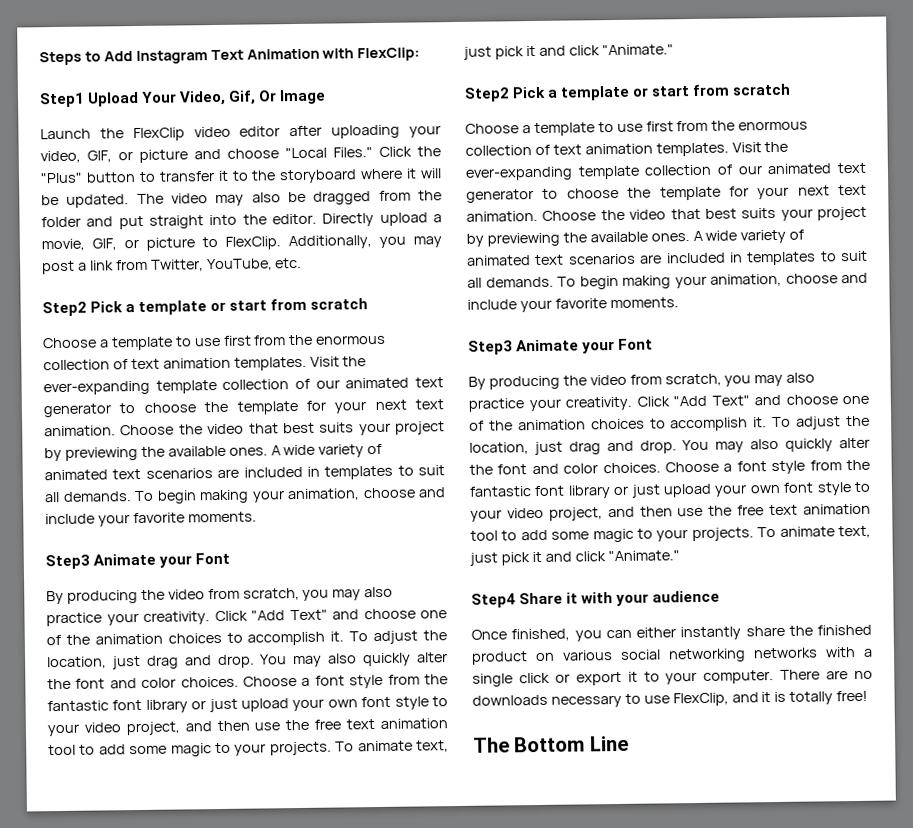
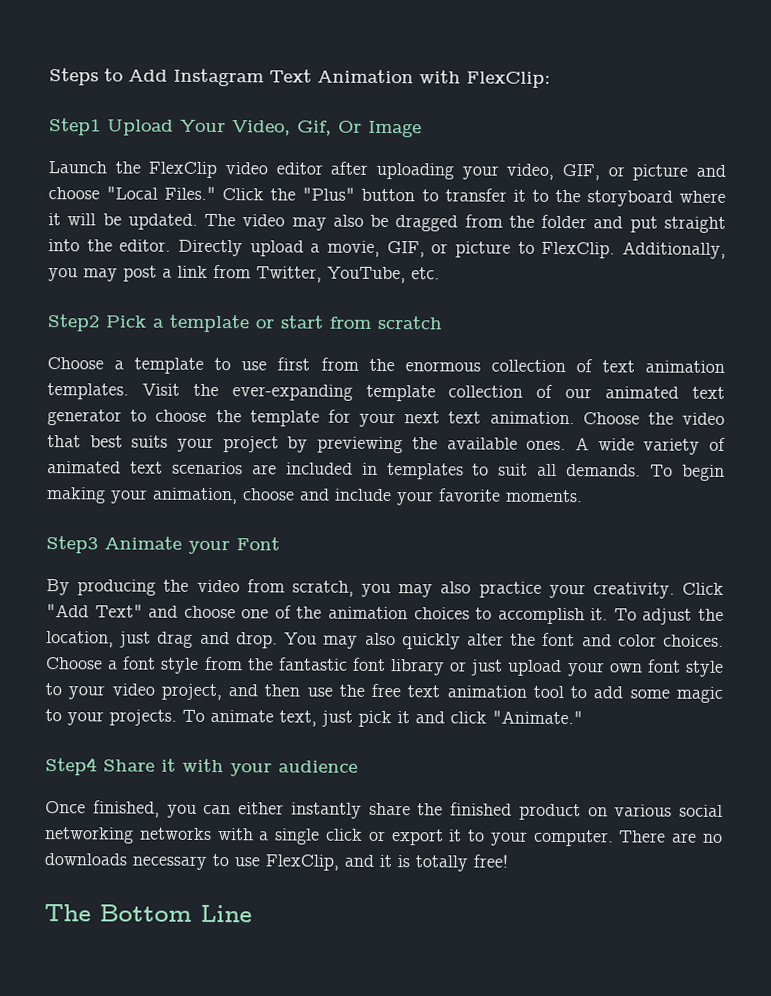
[464,83,792,102] [465,120,809,137] [465,141,789,157] [465,162,867,181] [466,184,867,203] [466,206,867,222] [466,229,805,247] [467,250,868,266] [467,272,868,290] [467,297,679,313] [468,338,654,355] [468,372,816,390] [468,394,869,412] [469,415,871,432] [469,437,870,456] [469,459,870,475] [469,481,871,499] [470,503,871,522] [470,525,871,543] [469,550,680,566] // Step2 Pick a template or start from scratch // Choose a template to use first from the enormous collection of text animation templates. Visit the ever-expanding template collection of our animated text generator to choose the template for your next text animation. Choose the video that best suits your project by previewing the available ones. A wide variety of animated text scenarios are included in templates to suit all demands. To begin making your animation, choose and include your favorite moments. // Step3 Animate your Font // By producing the video from scratch, you may also practice your creativity. Click "Add Text" and choose one of the animation choices to accomplish it. To adjust the location, just drag and drop. You may also quickly alter the font and color choices. Choose a font style from the fantastic font library or just upload your own font style to your video project, and then use the free text animation tool to add some magic to your projects. To animate text, just pick it and click "Animate." -> (583, 717) none

